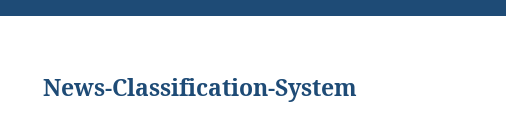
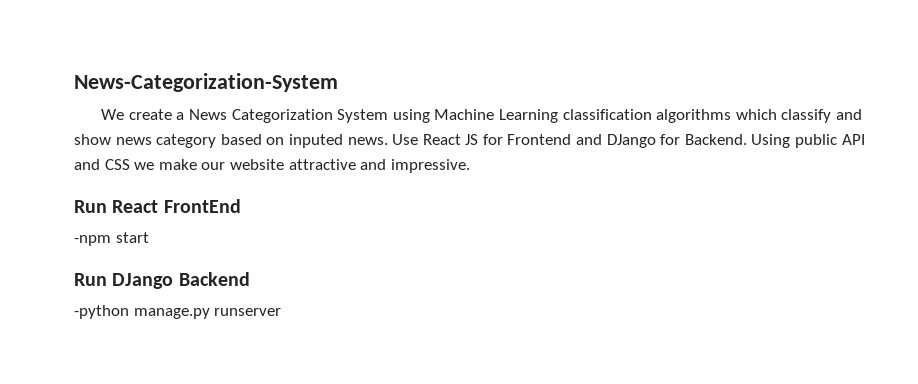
[43,78,357,102] News-Classification-System -> [74,73,338,92] [101,109,862,123] [74,134,865,148] [74,159,470,173] [74,199,241,213] [74,232,149,246] [74,272,250,289] [74,305,282,319] News-Categorization-System // We create a News Categorization System using Machine Learning classification algorithms which classify and show news category based on inputed news. Use React JS for Frontend and DJango for Backend. Using public API and CSS we make our website attractive and impressive. // Run React FrontEnd // -npm start // Run DJango Backend // -python manage.py runserver

